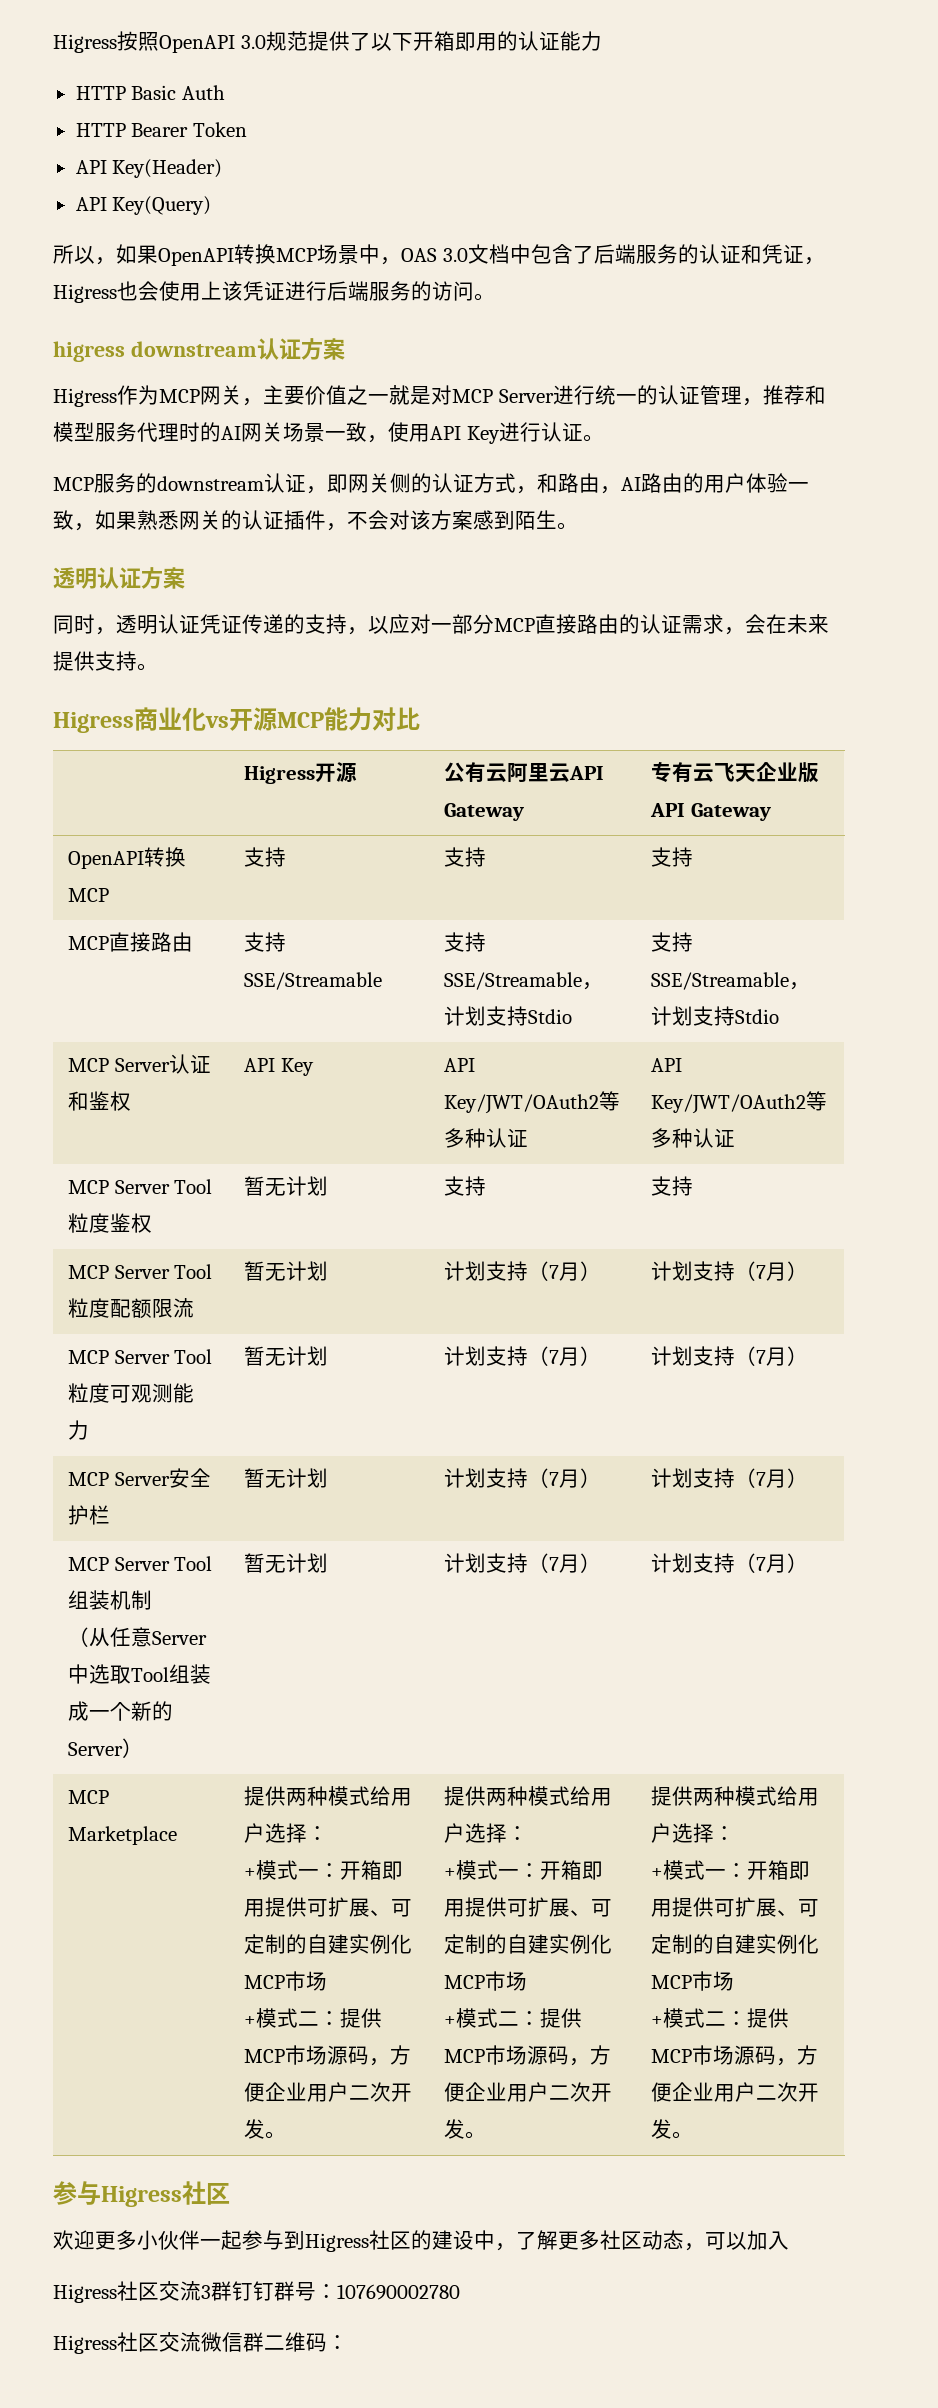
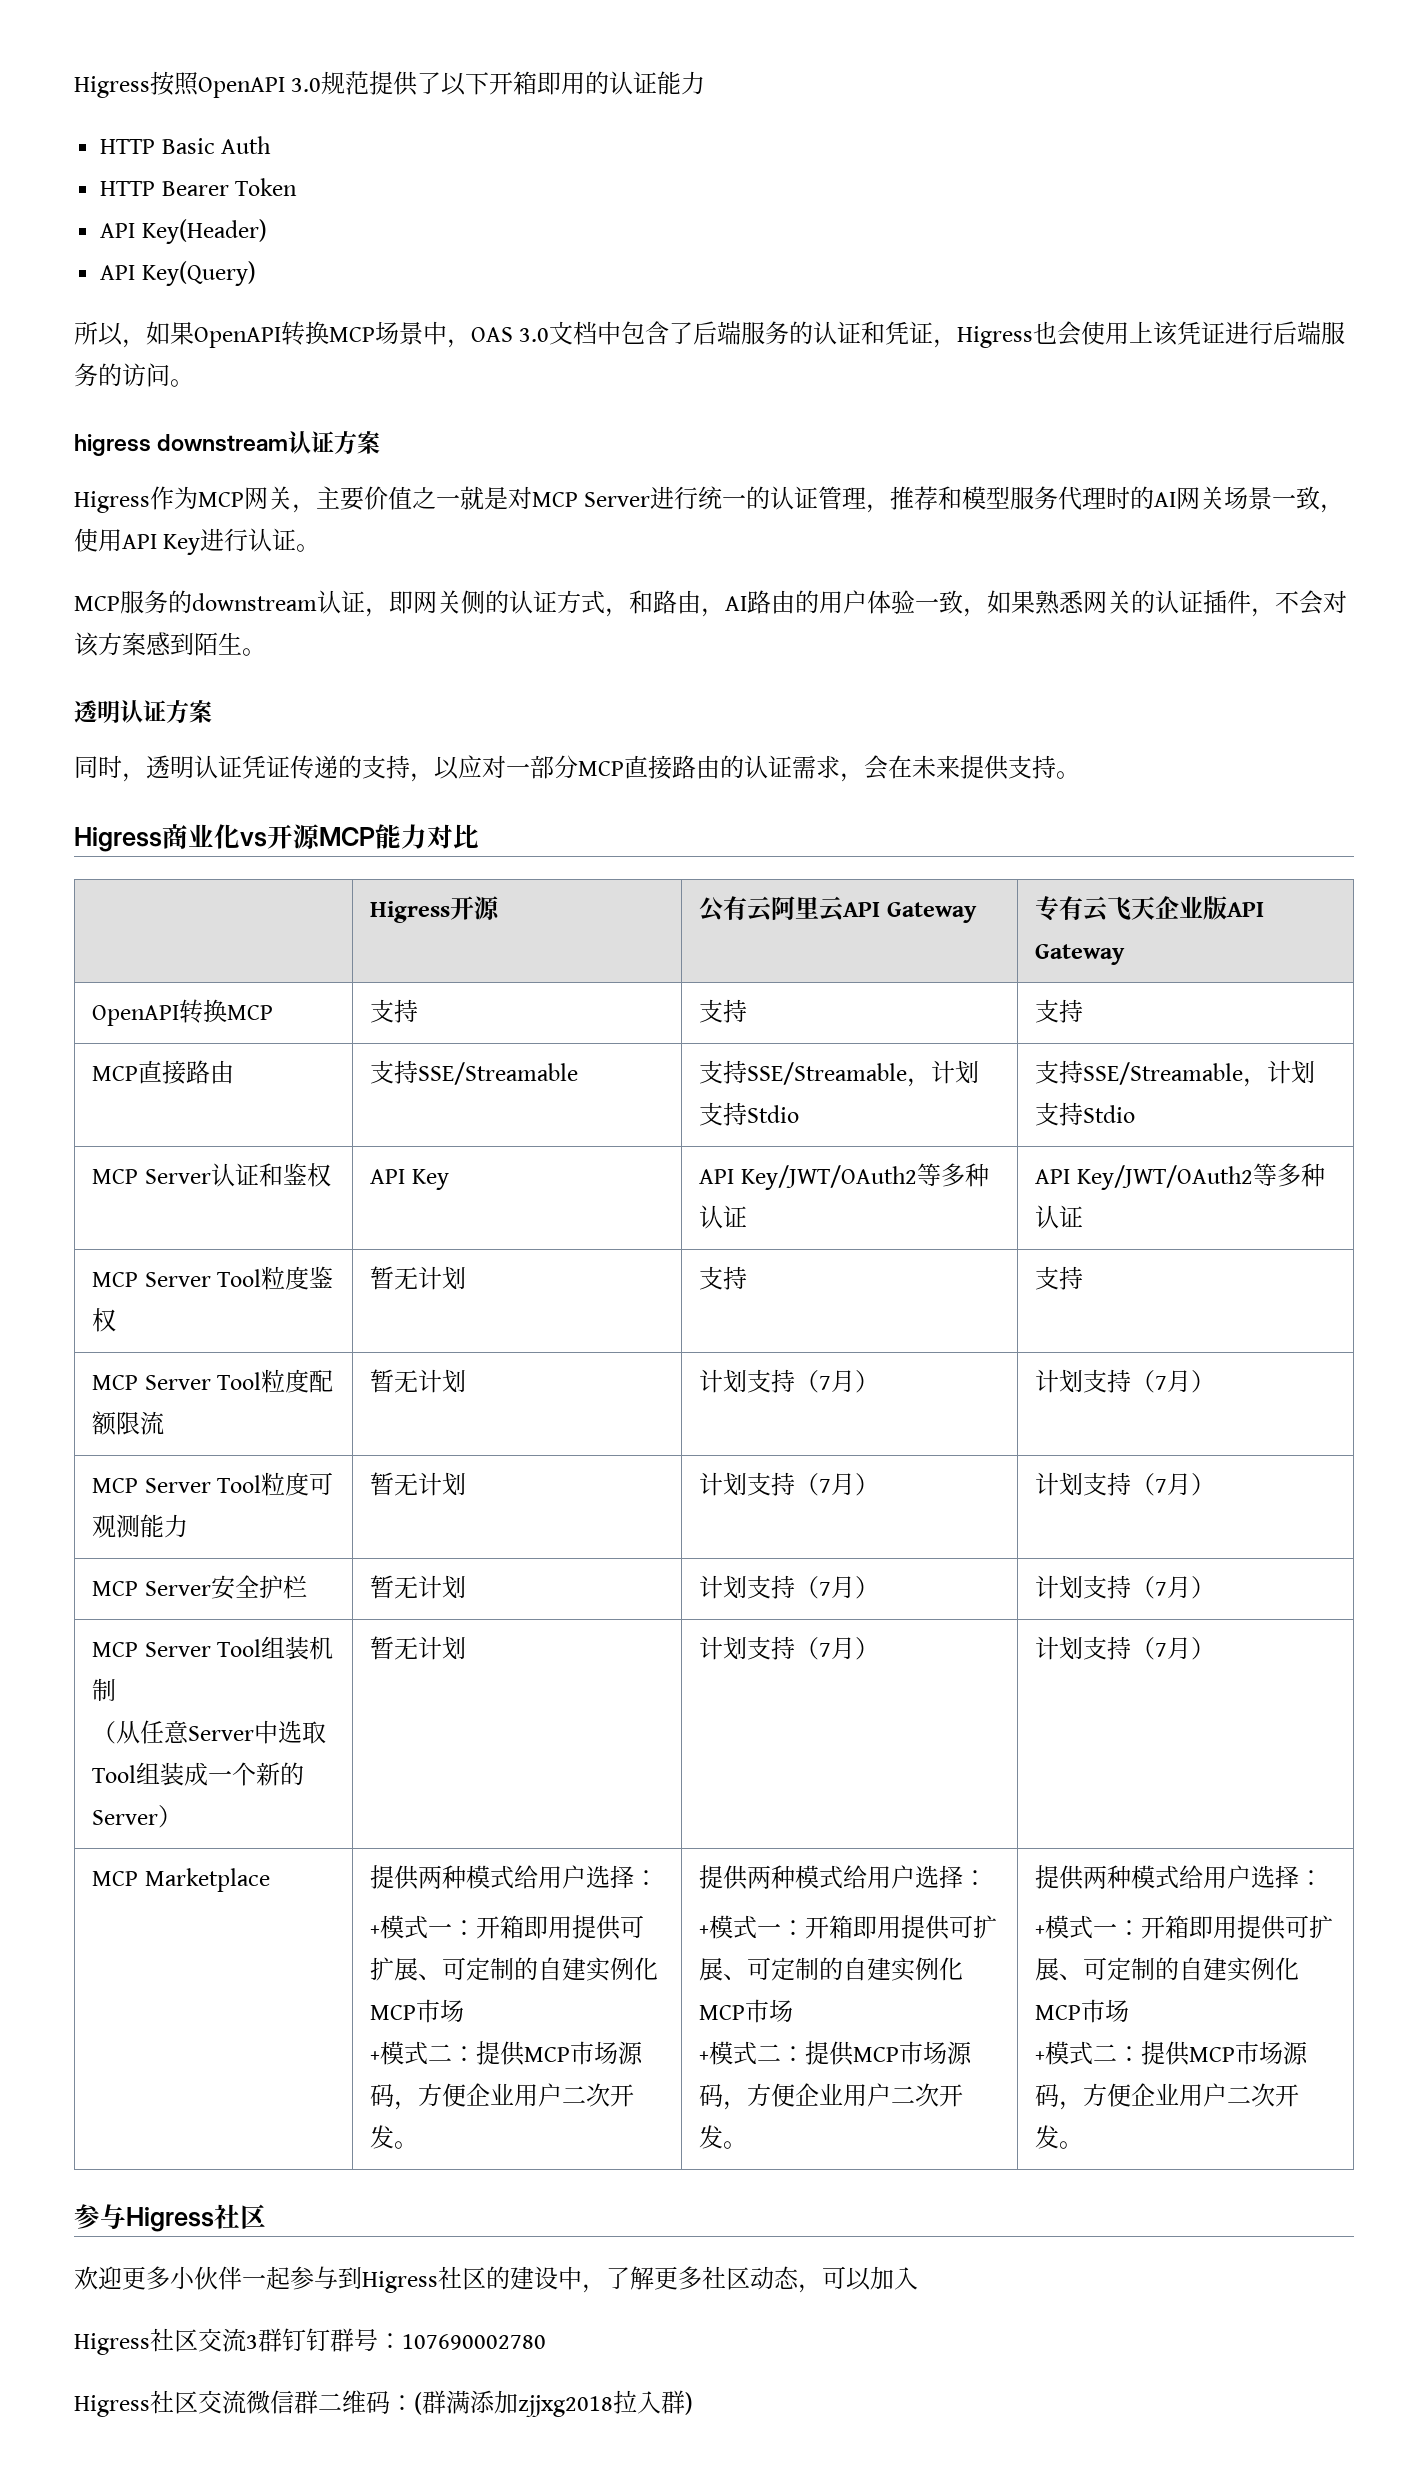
(348, 2342) none -> [414,2390,693,2417] (群满添加zjjxg2018拉入群)

